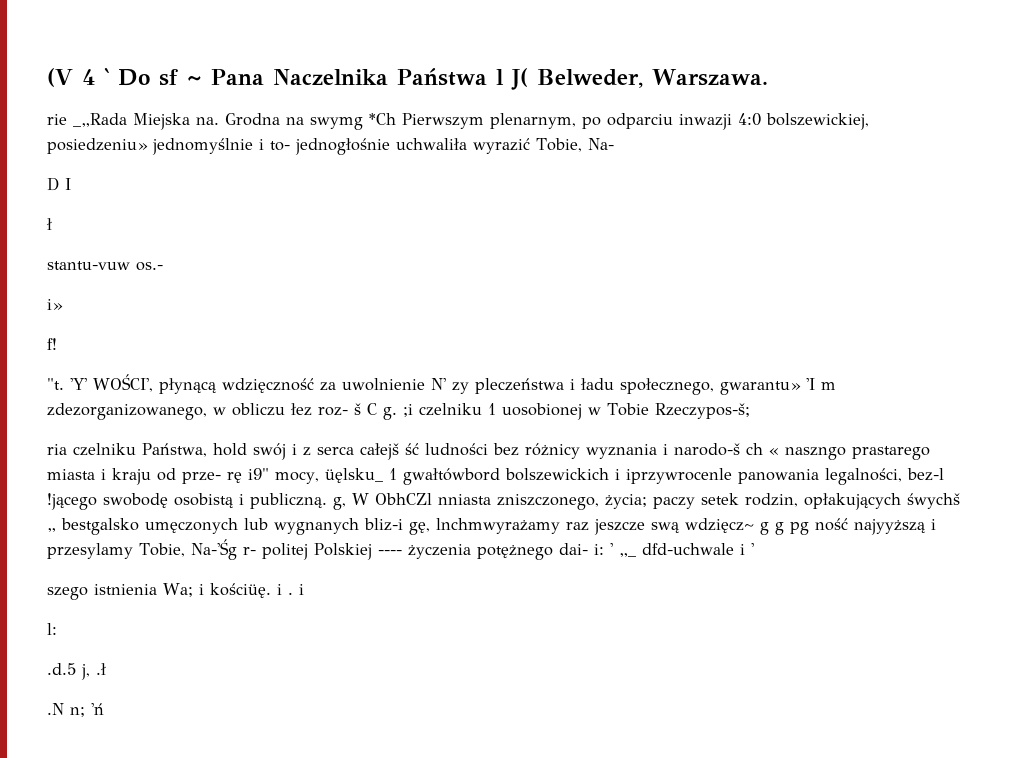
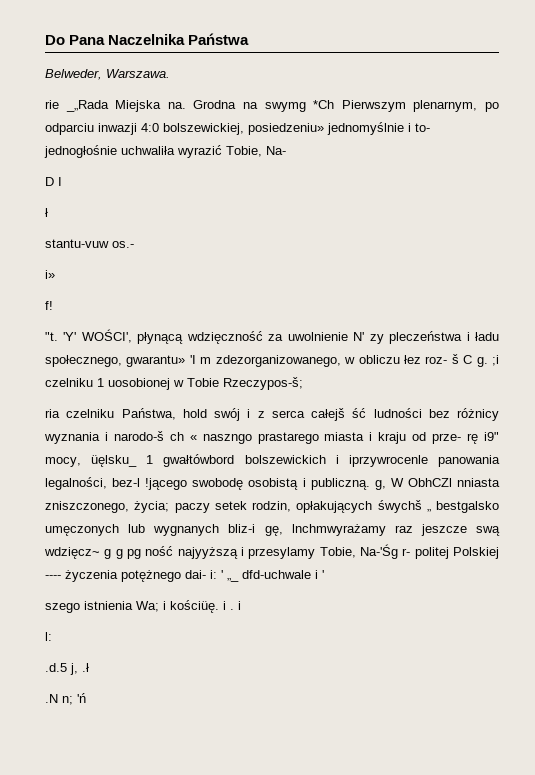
[47,68,202,87] (V 4 ` Do sf ~ -> [45,35,65,45] Do
[495,68,528,90] l J( -> (250, 39) //

